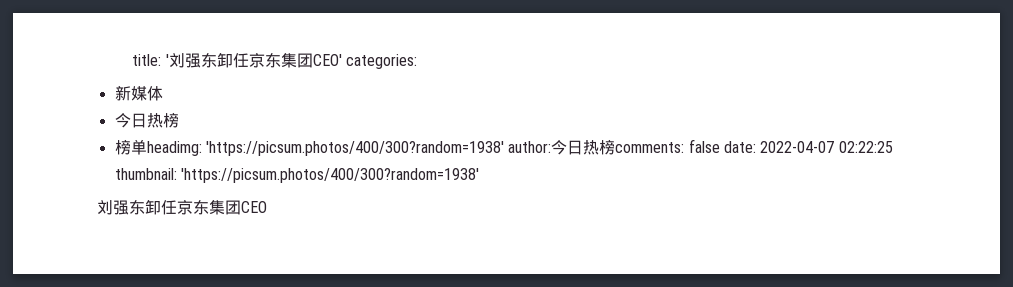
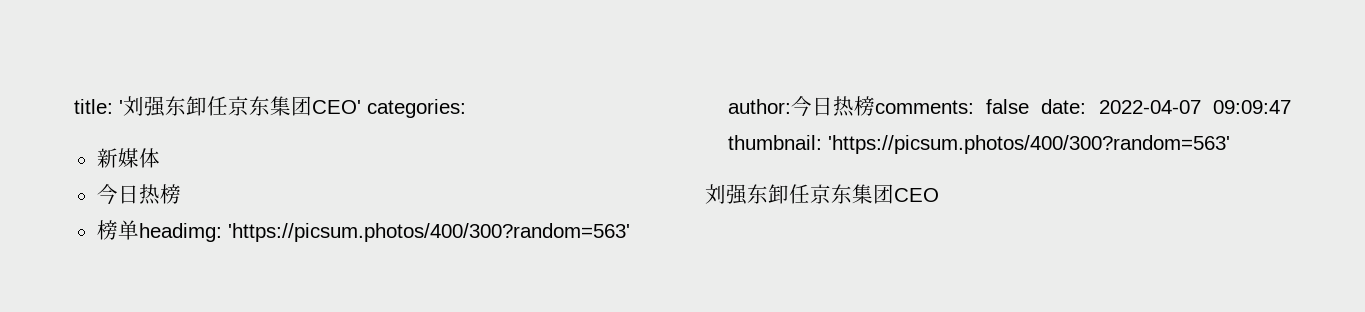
[205,141,504,156] 'https://picsum.photos/400/300?random=1938' -> [227,223,630,242] 'https://picsum.photos/400/300?random=563'
[838,141,893,153] [114,168,479,183] 02:22:25 thumbnail: 'https://picsum.photos/400/300?random=1938' -> [1213,100,1291,114] [727,135,1230,154] 09:09:47 thumbnail: 'https://picsum.photos/400/300?random=563'

